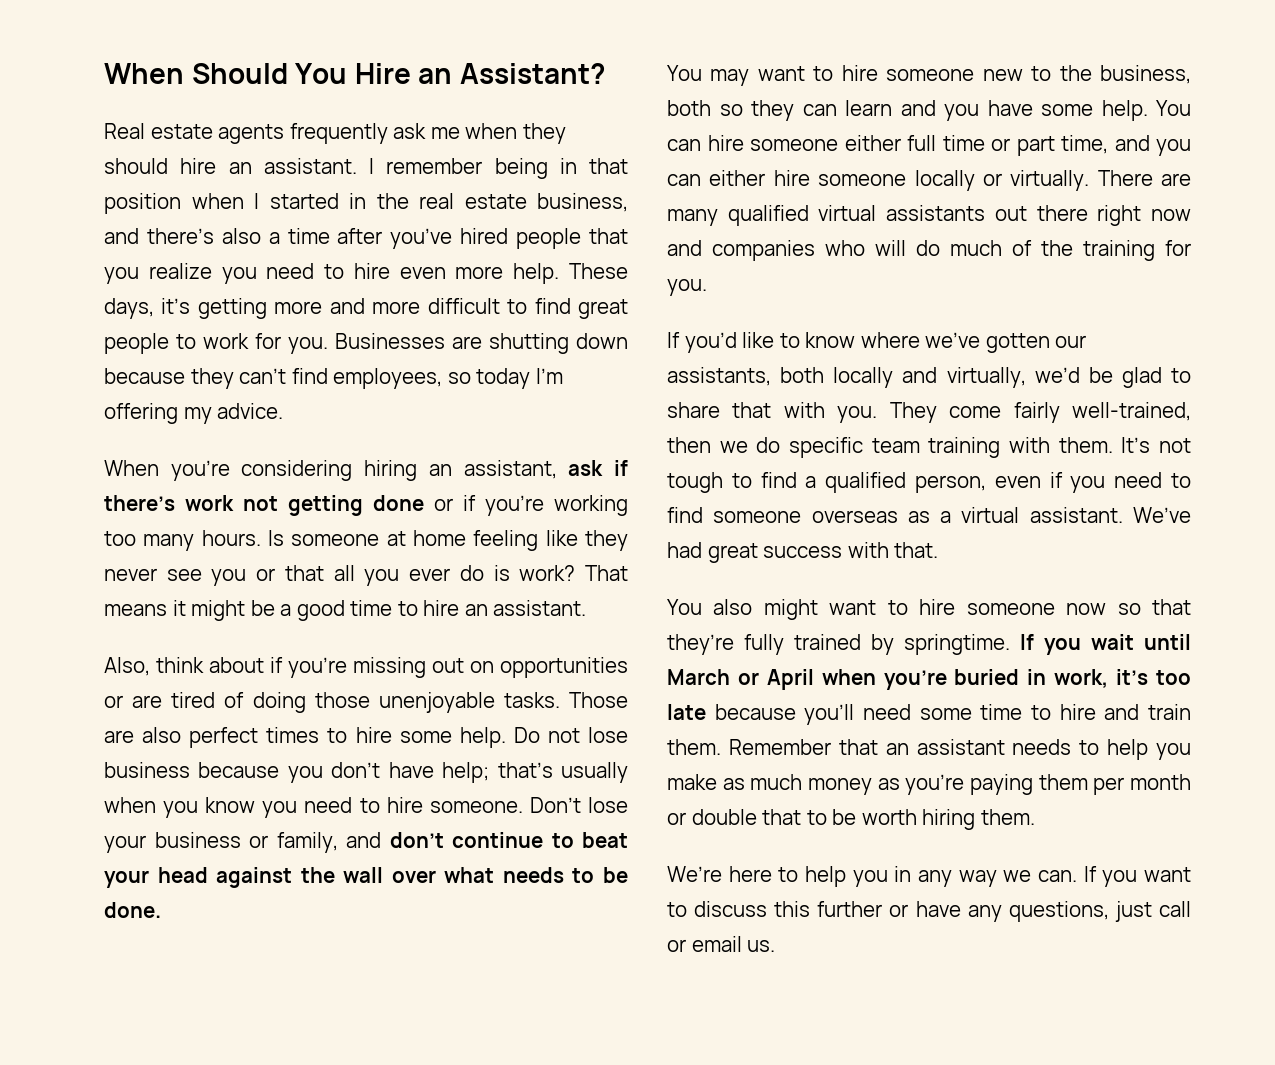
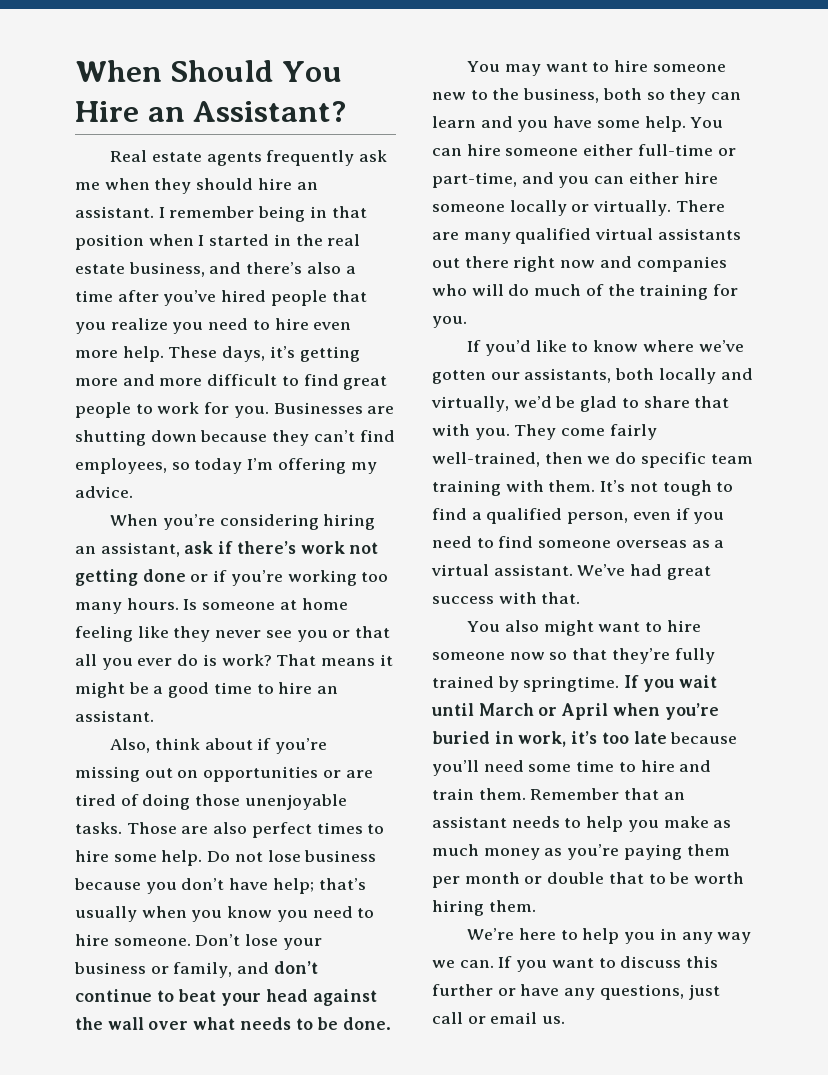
[907,135,1108,156] full time or part time, -> [637,144,736,156] [432,172,517,188] full-time or part-time,

